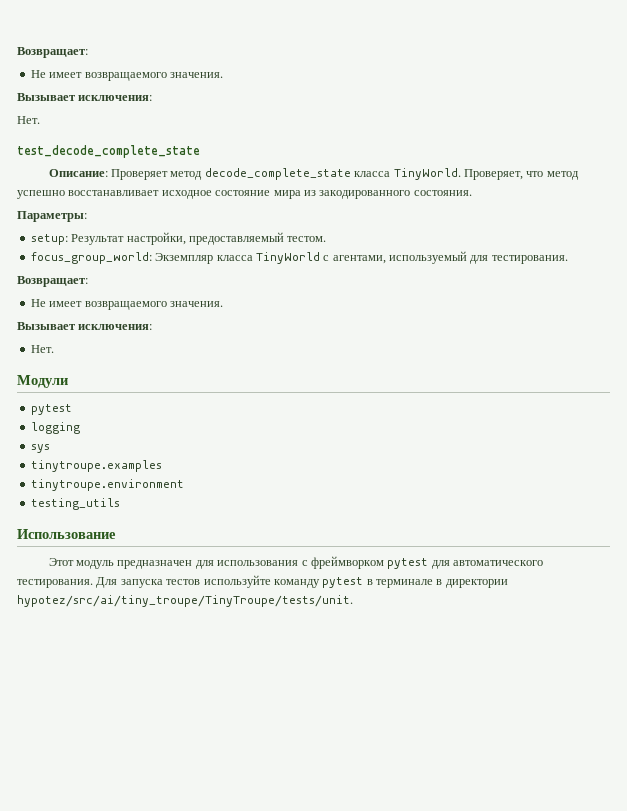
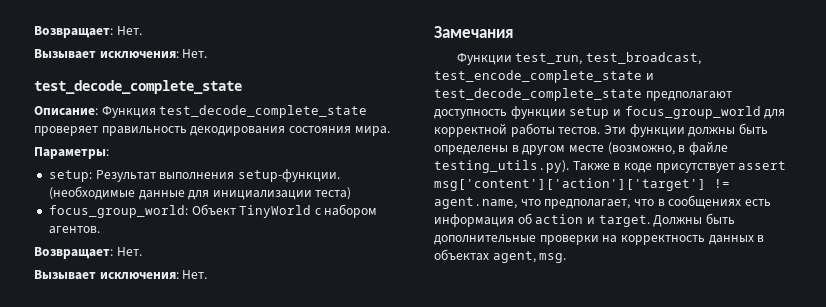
[17,47,88,58] [30,70,223,81] [17,93,153,101] Возвращает: // Не имеет возвращаемого значения. // Вызывает исключения: // -> [34,26,142,38] [34,49,179,59] Возвращает: Нет. // Вызывает исключения:
[110,168,579,180] [17,190,472,199] [17,211,87,222] [30,232,327,245] [30,251,568,264] [17,276,88,287] [30,299,223,310] [17,322,153,330] [30,345,54,353] [17,375,68,388] [30,404,72,415] [30,422,80,434] [30,444,50,453] [30,460,162,472] [30,479,184,491] [30,498,120,510] [17,529,116,539] [48,556,543,569] [17,575,508,588] [17,595,353,607] Проверяет метод decode_complete_state класса TinyWorld. Проверяет, что метод успешно восстанавливает исходное состояние мира из закодированного состояния. // Параметры: // setup: Результат настройки, предоставляемый тестом. // focus_group_world: Экземпляр класса TinyWorld с агентами, используемый для тестирования. // Возвращает: // Не имеет возвращаемого значения. // Вызывает исключения: // Нет. // Модули // pytest // logging // sys // tinytroupe.examples // tinytroupe.environment // testing_utils // Использование // Этот модуль предназначен для использования с фреймворком pytest для автоматического тестирования. Для запуска тестов используйте команду pytest в терминале в директории hypotez/src/ai/tiny_troupe/TinyTroupe/tests/unit. -> [101,105,368,118] [34,126,390,136] [34,147,109,159] [48,169,340,182] [48,186,352,200] [48,204,378,218] [48,226,100,234] [34,247,142,259] [34,270,208,280] [434,26,513,38] [456,52,702,65] [434,70,654,83] [434,88,732,101] [434,106,786,119] [434,123,768,137] [434,141,728,155] [434,160,787,173] [434,178,730,191] [434,195,771,209] [434,213,735,227] [434,235,765,245] [434,249,567,263] Функция test_decode_complete_state проверяет правильность декодирования состояния мира. // Параметры: // setup: Результат выполнения setup-функции. (необходимые данные для инициализации теста) // focus_group_world: Объект TinyWorld с набором агентов. // Возвращает: Нет. // Вызывает исключения: Нет. // Замечания // Функции test_run, test_broadcast, test_encode_complete_state и test_decode_complete_state предполагают доступность функции setup и focus_group_world для корректной работы тестов. Эти функции должны быть определены в другом месте (возможно, в файле testing_utils.py). Также в коде присутствует assert msg['content']['action']['target'] != agent.name, что предполагает, что в сообщениях есть информация об action и target. Должны быть дополнительные проверки на корректность данных в объектах agent, msg.

